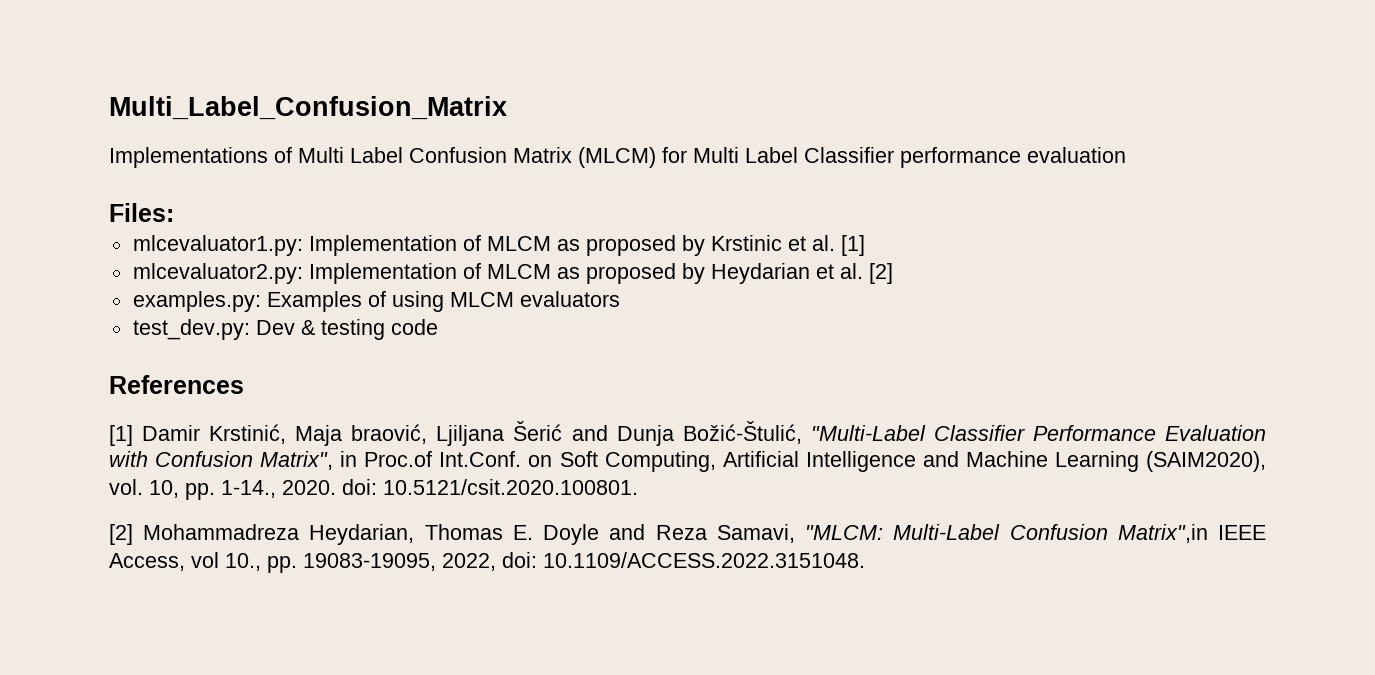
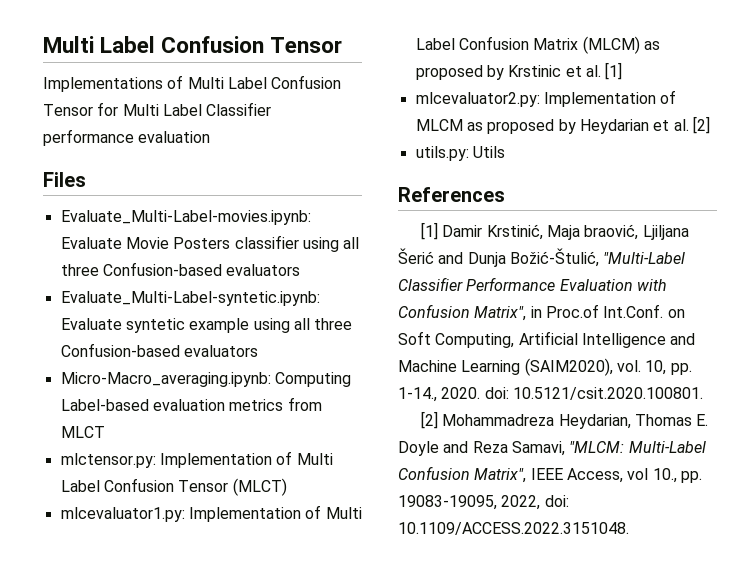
[109,96,507,120] Multi_Label_Confusion_Matrix -> [43,36,343,53] Multi Label Confusion Tensor
[513,147,656,168] Matrix (MLCM) -> [43,104,93,116] Tensor
[109,203,174,222] [132,235,551,256] Files: // mlcevaluator1.py: Implementation of MLCM -> [43,172,86,187] [60,210,311,225] [60,235,360,252] [60,262,301,276] [60,291,320,306] [60,318,353,333] [60,343,258,357] [60,372,351,387] [60,397,322,411] [60,426,105,438] [60,451,333,468] [60,478,287,496] [60,505,362,522] [415,36,640,54] Files // Evaluate_Multi-Label-movies.ipynb: Evaluate Movie Posters classifier using all three Confusion-based evaluators // Evaluate_Multi-Label-syntetic.ipynb: Evaluate syntetic example using all three Confusion-based evaluators // Micro-Macro_averaging.ipynb: Computing Label-based evaluation metrics from MLCT // mlctensor.py: Implementation of Multi Label Confusion Tensor (MLCT) // mlcevaluator1.py: Implementation of Multi Label Confusion Matrix (MLCM)
[132,291,620,312] [132,319,438,340] examples.py: Examples of using MLCM evaluators // test_dev.py: Dev & testing code -> [415,146,505,161] utils.py: Utils
[1117,524,1208,543] Matrix",in -> [474,468,527,483] Matrix",

